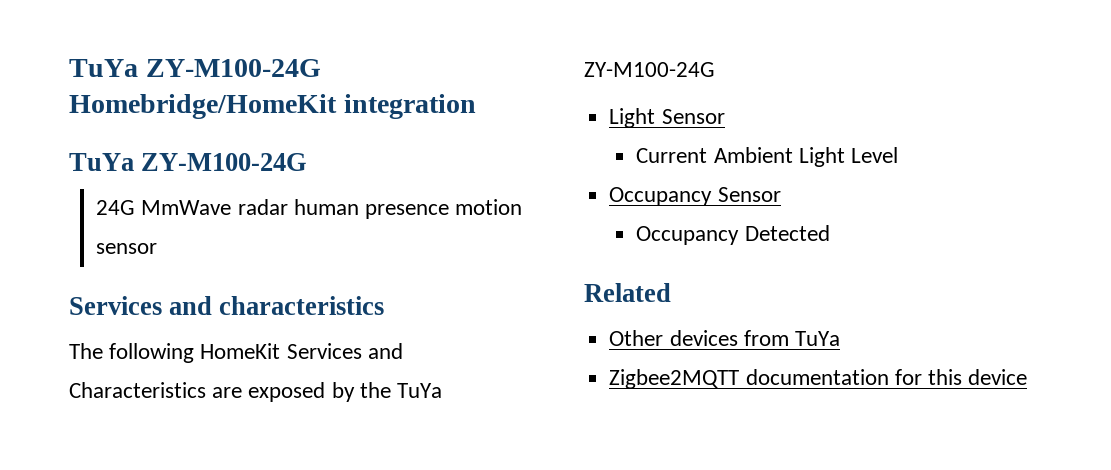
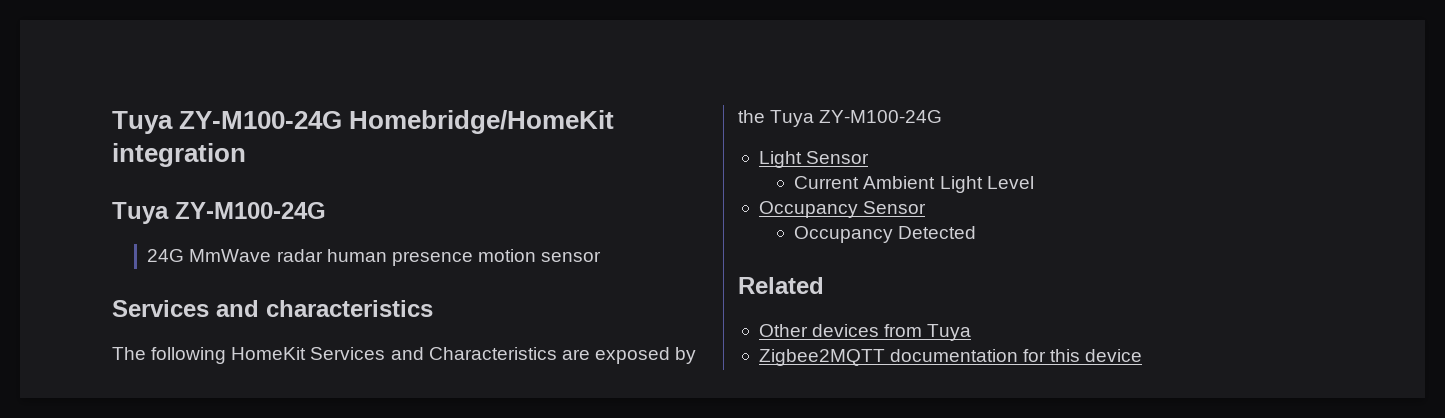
[69,59,138,77] TuYa -> [112,111,173,134] Tuya
[69,153,134,171] TuYa -> [112,202,169,224] Tuya
[397,383,443,398] TuYa -> [770,110,815,127] Tuya
[794,331,840,346] TuYa -> [927,324,972,341] Tuya

